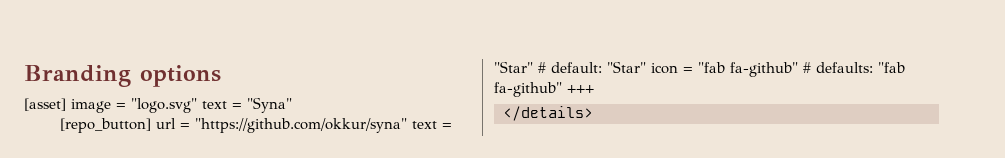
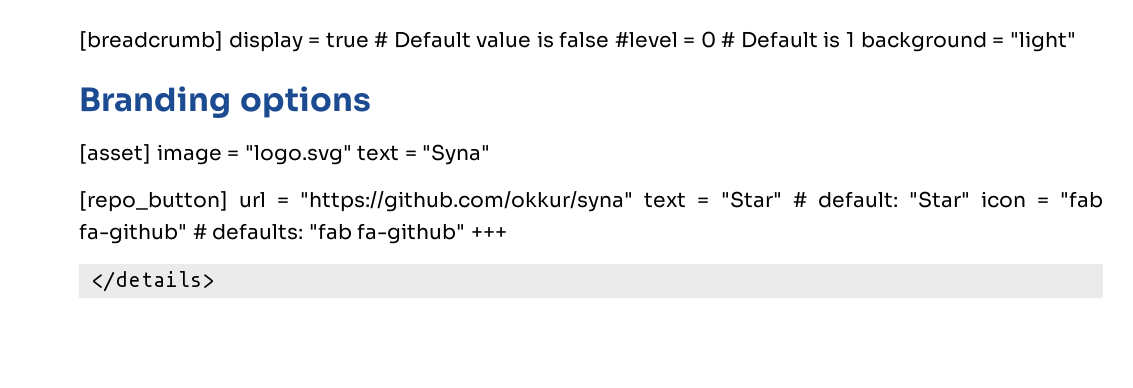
(24, 76) none -> [79,31,1076,52] [breadcrumb] display = true # Default value is false #level = 0 # Default is 1 background = "light" //

